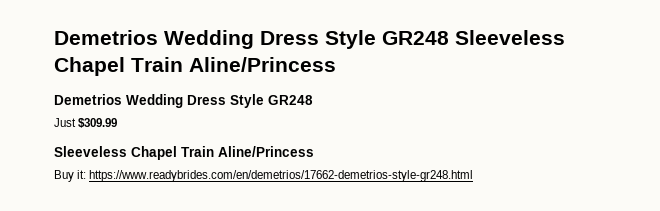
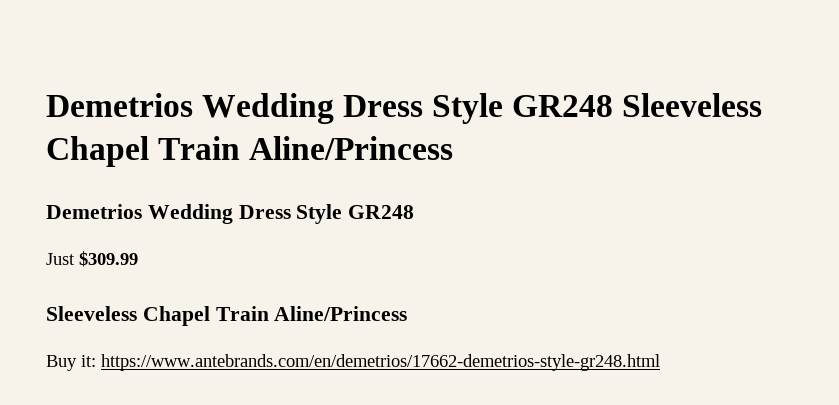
[89,170,474,182] https://www.readybrides.com/en/demetrios/17662-demetrios-style-gr248.html -> [101,354,660,371] https://www.antebrands.com/en/demetrios/17662-demetrios-style-gr248.html

